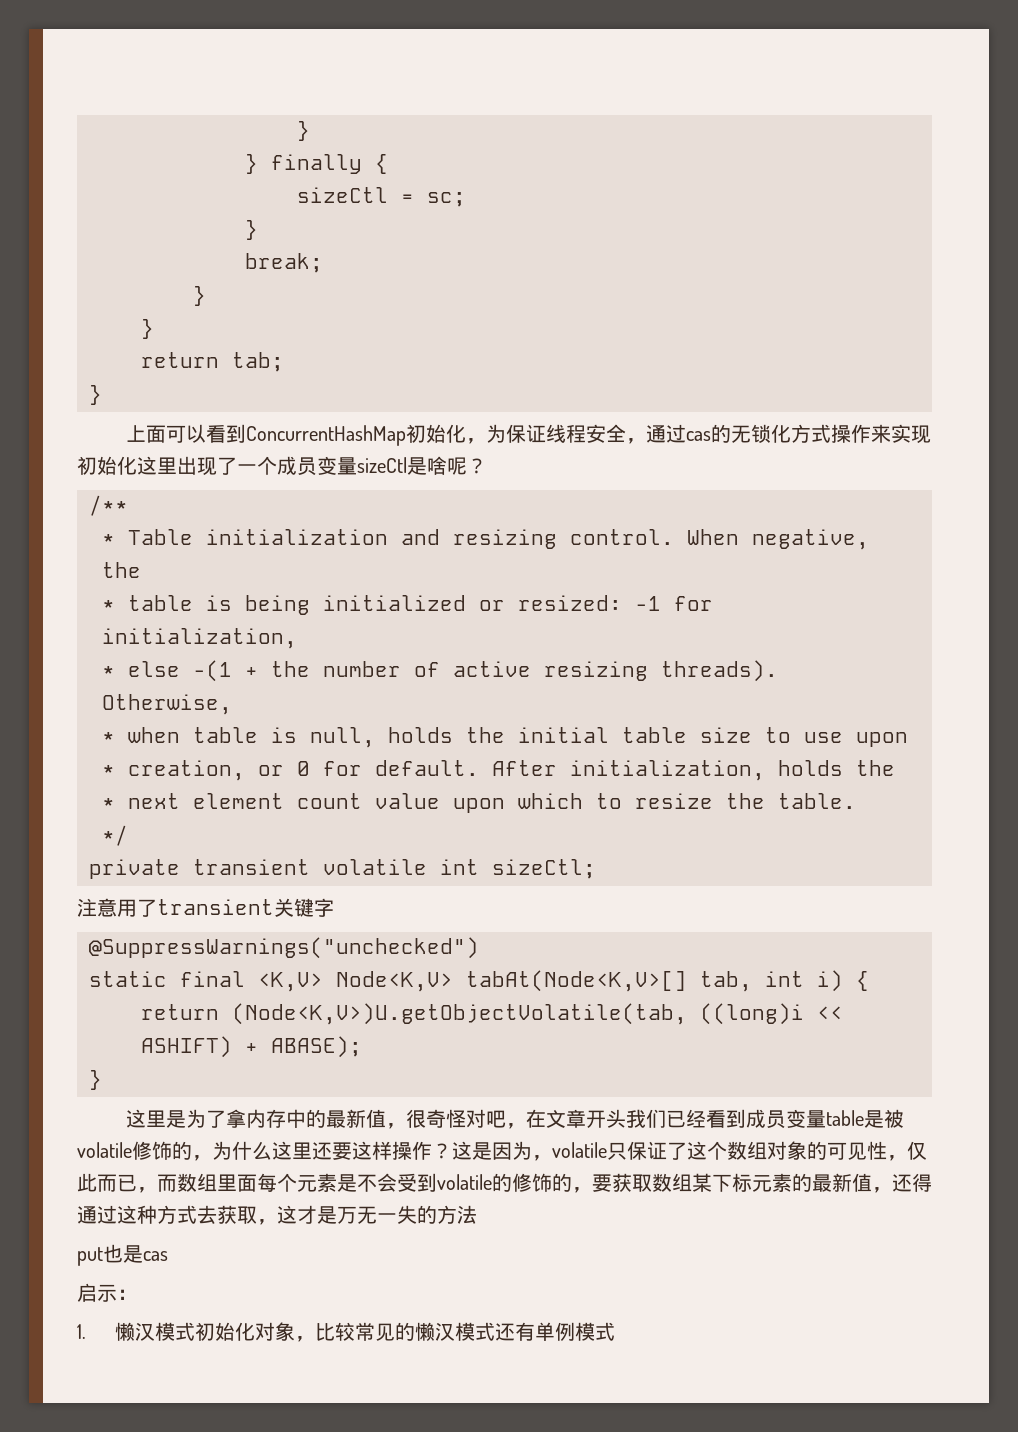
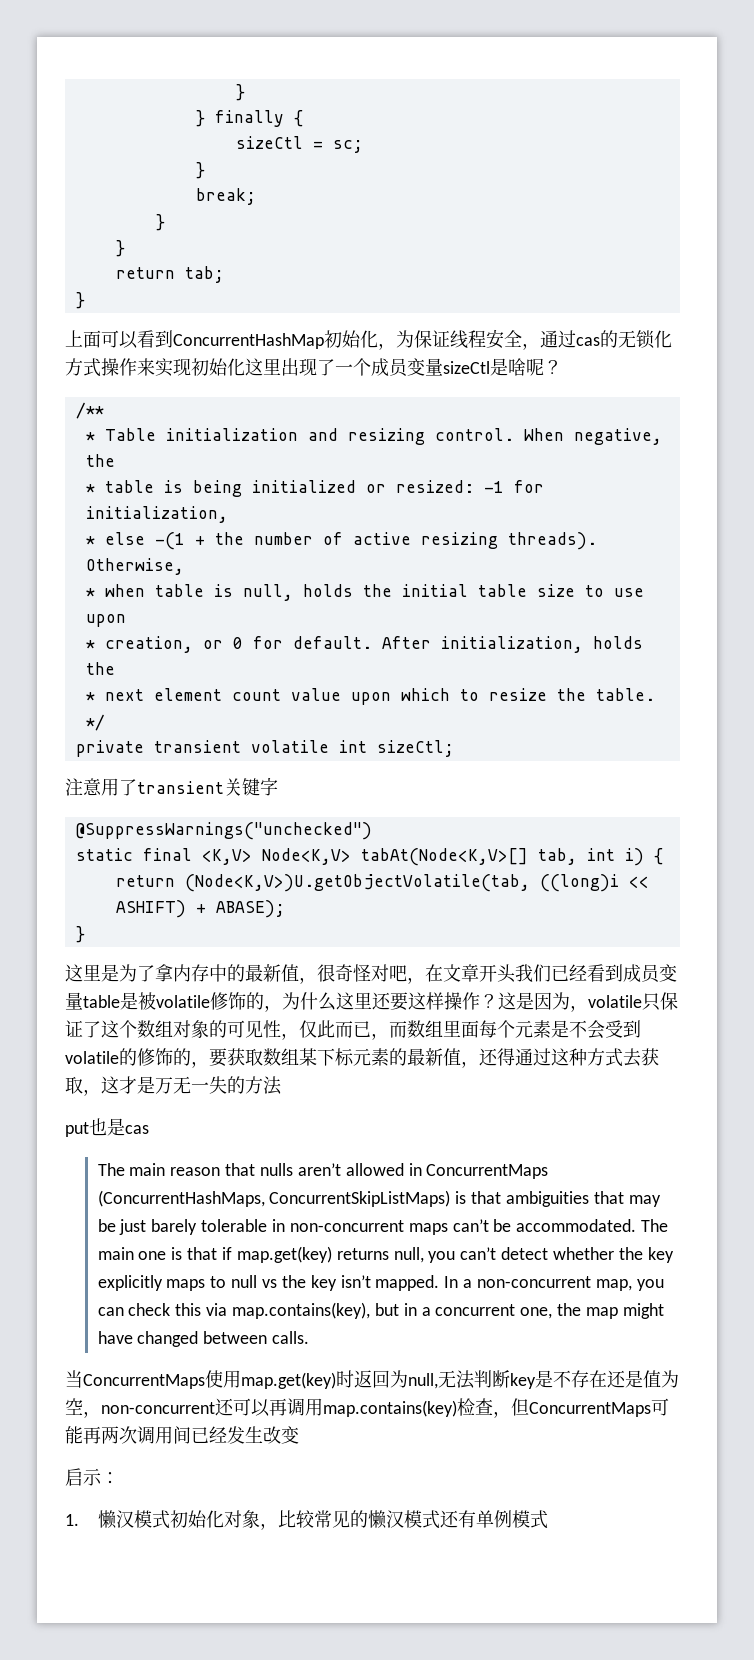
(168, 1256) none -> [97,1163,549,1179] [97,1190,661,1207] [97,1219,669,1235] [97,1246,674,1263] [97,1275,664,1291] [97,1302,664,1319] [97,1331,310,1347] [65,1370,679,1389] [65,1398,669,1418] [65,1426,299,1444] // The main reason that nulls aren’t allowed in ConcurrentMaps (ConcurrentHashMaps, ConcurrentSkipListMaps) is that ambiguities that may be just barely tolerable in non-concurrent maps can’t be accommodated. The main one is that if map.get(key) returns null, you can’t detect whether the key explicitly maps to null vs the key isn’t mapped. In a non-concurrent map, you can check this via map.contains(key), but in a concurrent one, the map might have changed between calls. // 当ConcurrentMaps使用map.get(key)时返回为null,无法判断key是不存在还是值为空，non-concurrent还可以再调用map.contains(key)检查，但ConcurrentMaps可能再两次调用间已经发生改变

